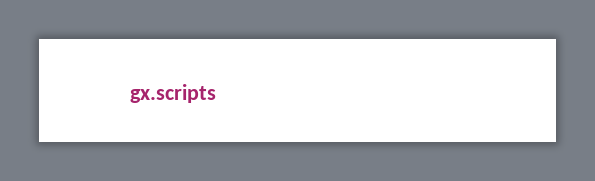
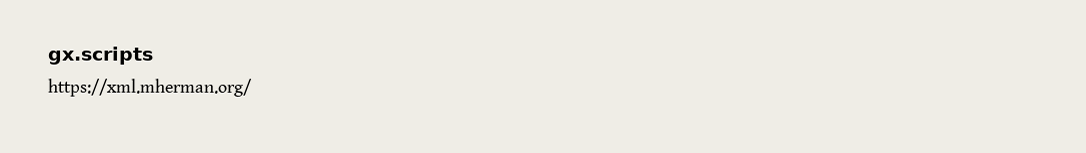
(216, 93) none -> [47,78,252,97] // https://xml.mherman.org/

